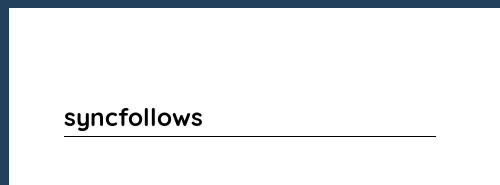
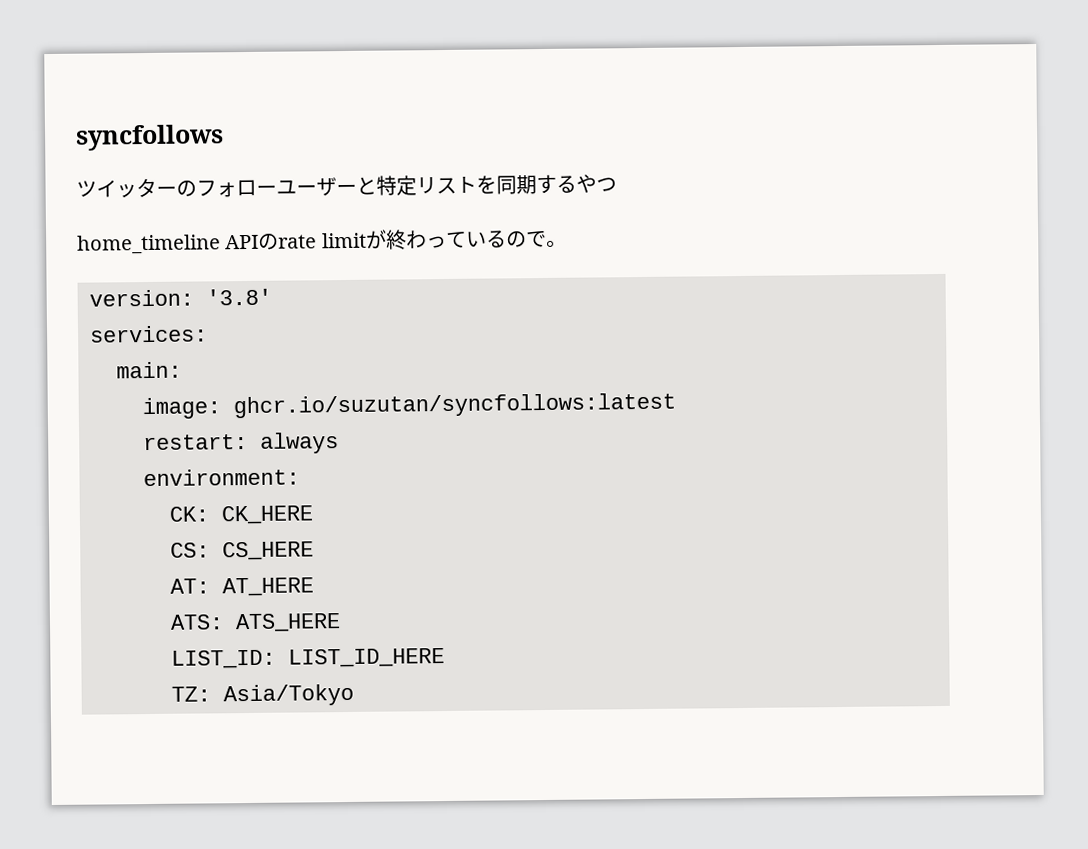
(203, 119) none -> [76,174,617,199] [77,229,567,255] [89,288,272,307] [89,325,208,343] [116,361,182,379] [142,392,676,420] [143,432,339,454] [143,468,300,487] [169,505,313,525] [170,541,314,561] [170,577,314,597] [170,613,341,633] [171,648,445,669] [171,683,354,707] // ツイッターのフォローユーザーと特定リストを同期するやつ // home_timeline APIのrate limitが終わっているので。 // version: '3.8' // services: // main: // image: ghcr.io/suzutan/syncfollows:latest // restart: always // environment: // CK: CK_HERE // CS: CS_HERE // AT: AT_HERE // ATS: ATS_HERE // LIST_ID: LIST_ID_HERE // TZ: Asia/Tokyo

